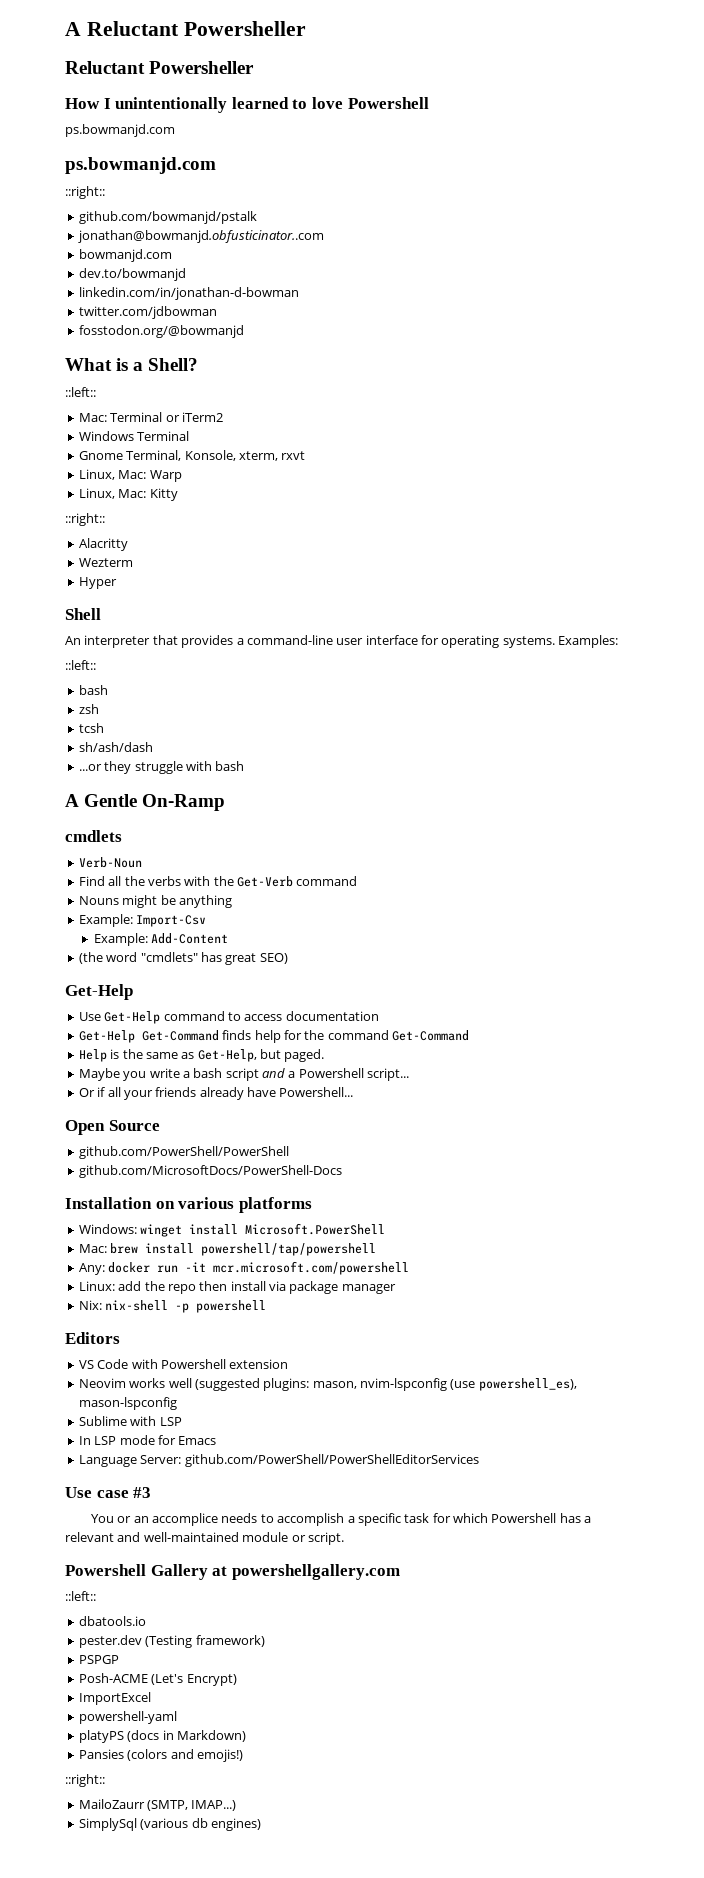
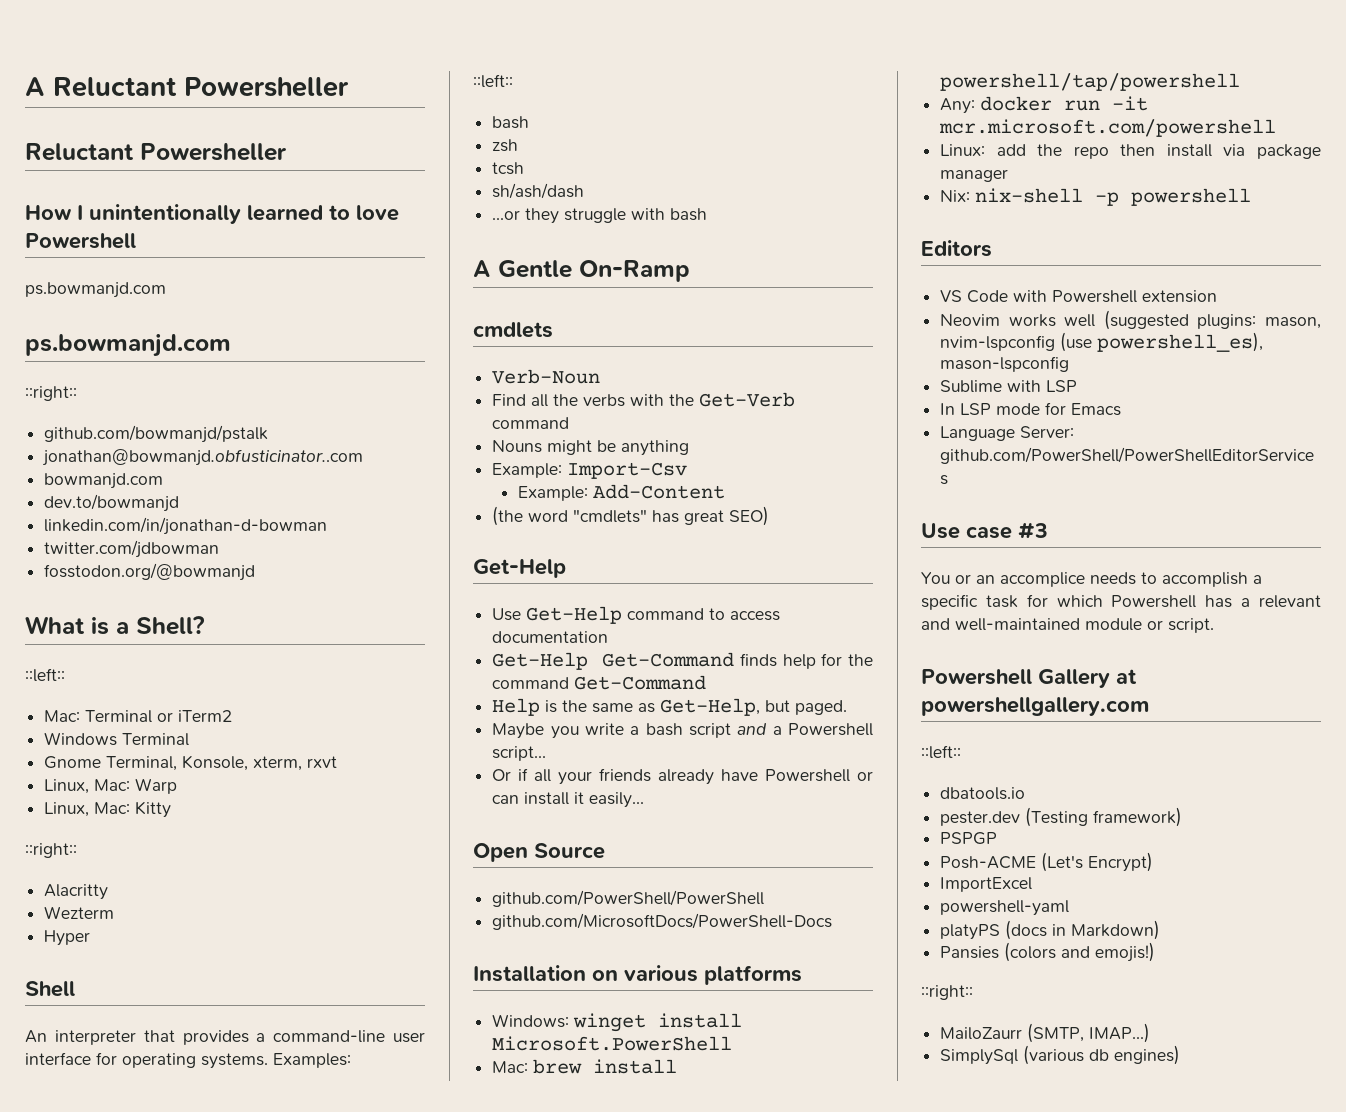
[279,1087,354,1097] Powershell... -> [765,769,873,782] [492,792,645,808] Powershell or can install it easily...

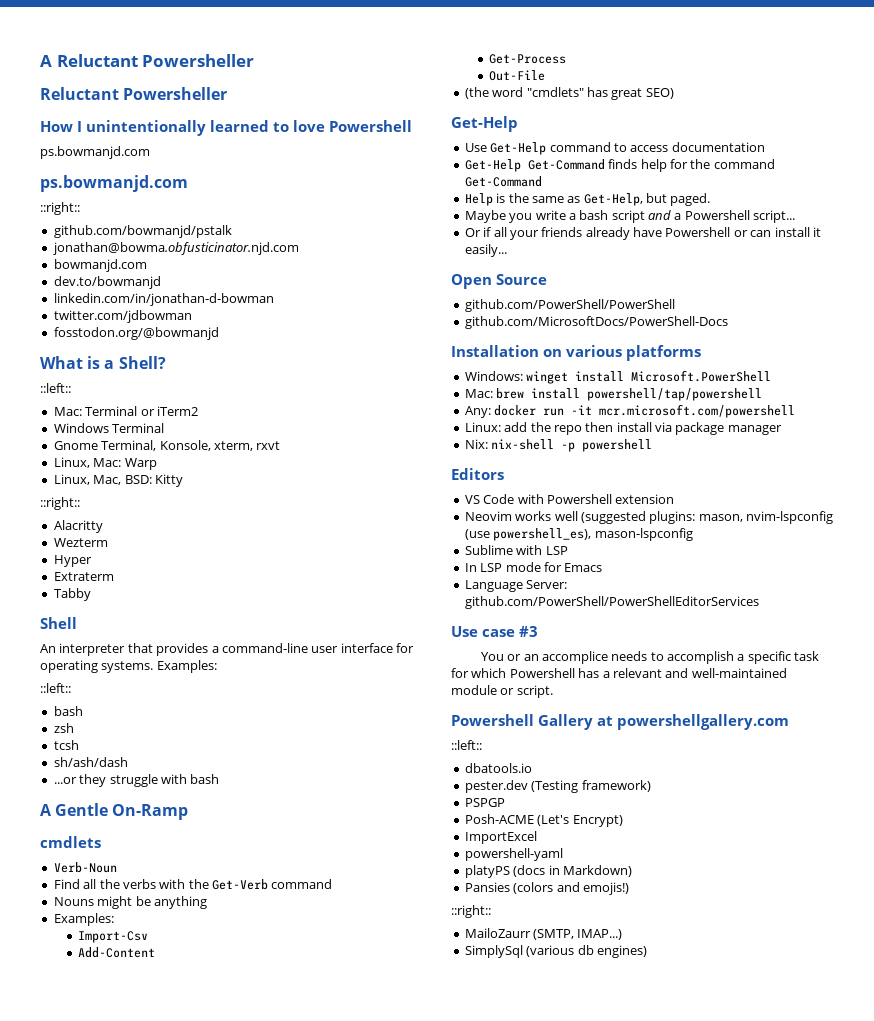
[42,449,364,466] jonathan@bowmanjd.obfusticinator..com -> [52,242,299,255] jonathan@bowma.obfusticinator.njd.com
[94,802,131,814] Mac: -> [93,475,152,485] Mac, BSD:
(91, 938) none -> [53,572,114,581] [53,588,91,601] // Extraterm // Tabby
[492,463,563,478] Example: -> [53,913,114,926] Examples: //
[517,486,588,501] Example: -> (149, 937) none
(725, 491) none -> [489,54,567,64] [489,70,546,81] // Get-Process // Out-File

